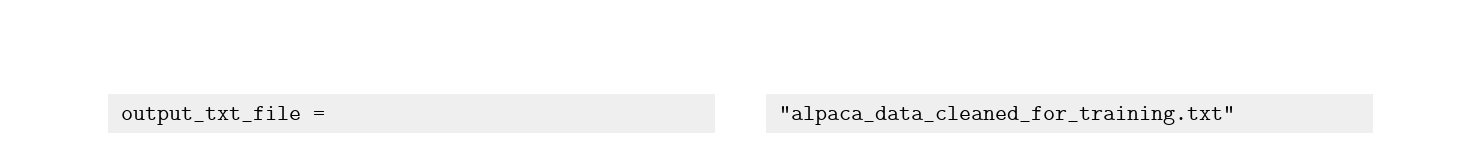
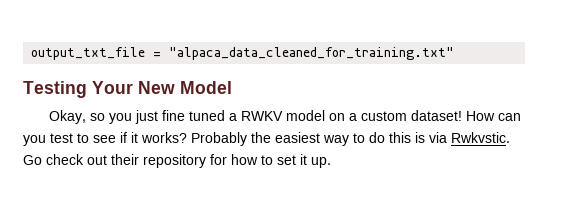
(1235, 115) none -> [23,81,232,98] [48,110,521,124] [23,132,510,146] [23,154,331,168] // Testing Your New Model // Okay, so you just fine tuned a RWKV model on a custom dataset! How can you test to see if it works? Probably the easiest way to do this is via Rwkvstic. Go check out their repository for how to set it up.

